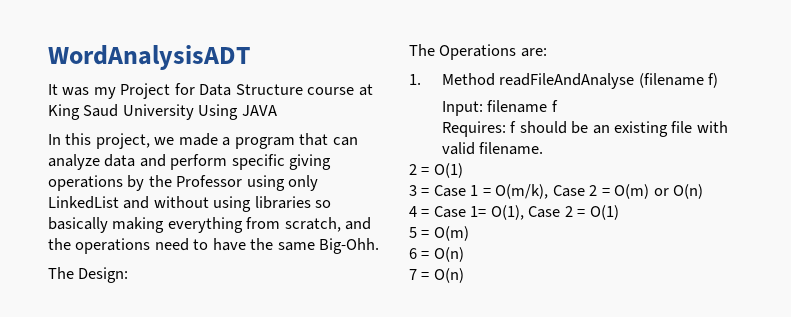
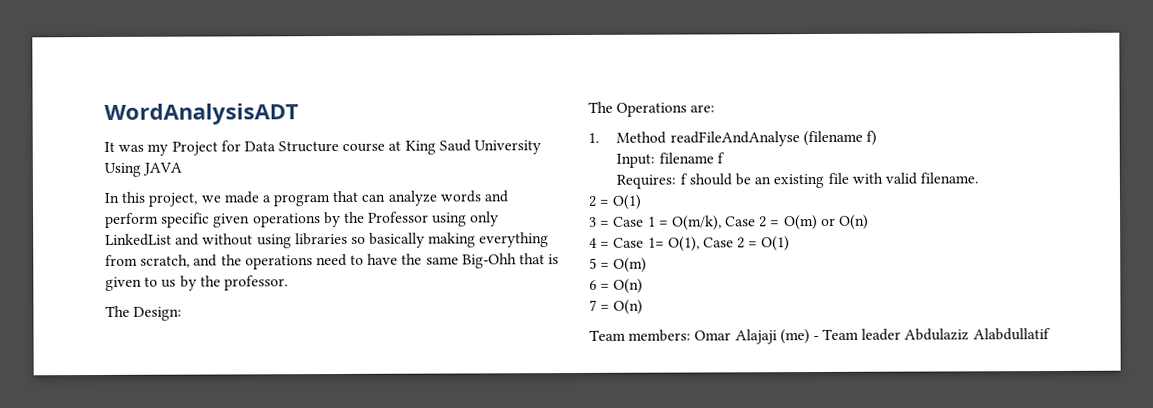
[104,154,136,167] data -> [439,190,481,203] words
[289,154,332,170] giving -> [213,213,251,228] given
[319,238,380,254] Big-Ohh. -> [461,253,560,269] [105,275,288,291] Big-Ohh that is given to us by the professor.
(464, 275) none -> [589,328,1051,345] // Team members: Omar Alajaji (me) - Team leader Abdulaziz Alabdullatif

